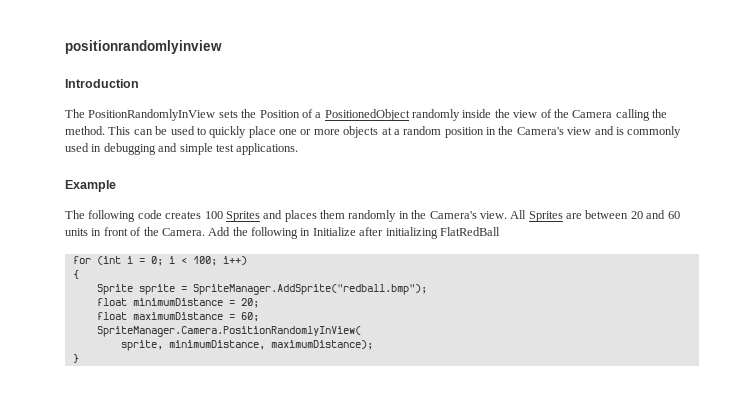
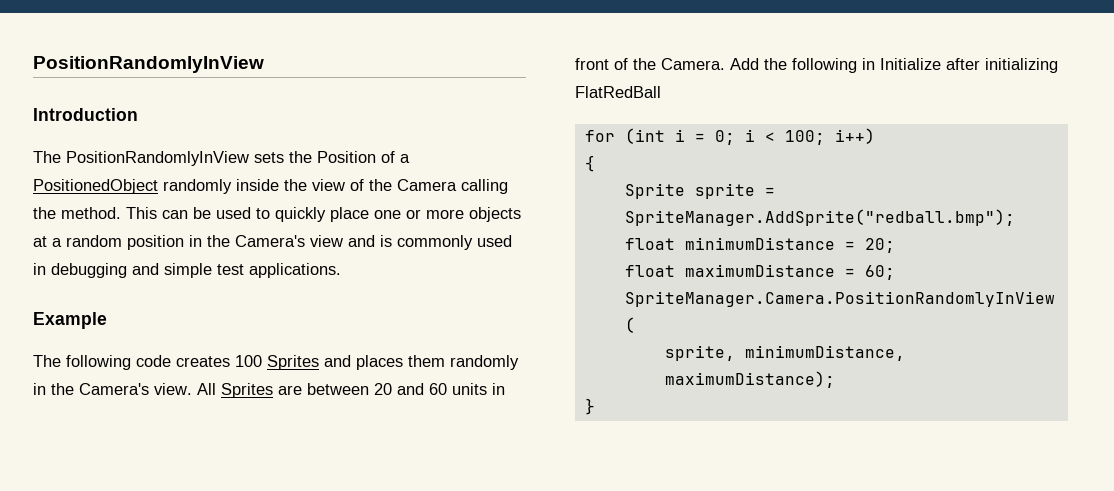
[65,40,222,54] positionrandomlyinview -> [33,56,264,73] PositionRandomlyInView

